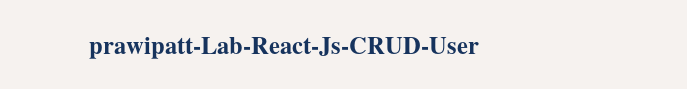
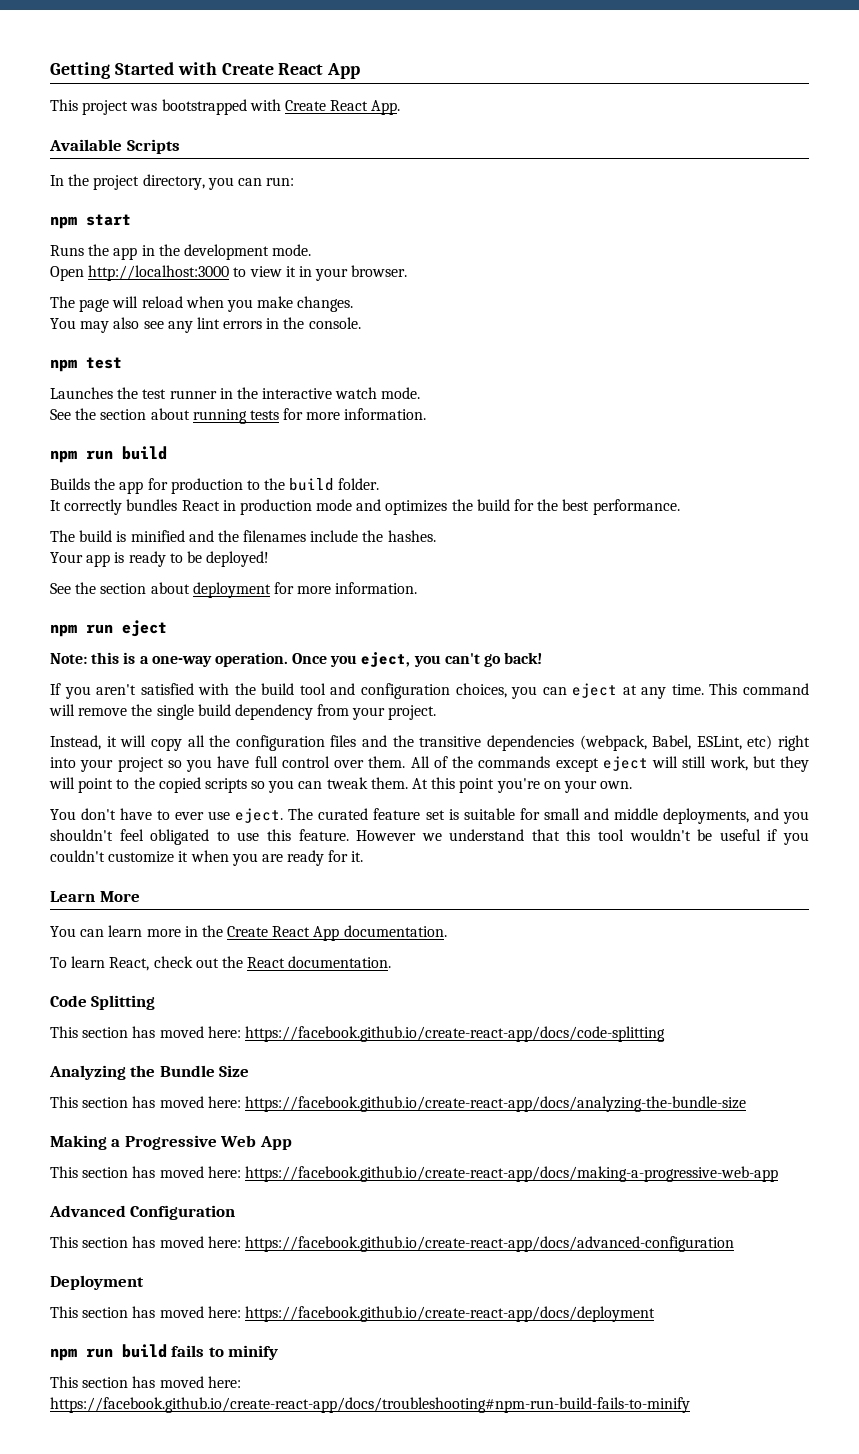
[89,37,479,59] prawipatt-Lab-React-Js-CRUD-User -> [50,62,361,79] [50,99,401,115] [49,139,180,154] [50,174,295,190] [50,214,131,229] [50,244,312,260] [50,265,408,281] [50,296,354,312] [50,317,361,333] [50,357,122,372] [50,387,421,399] [50,408,427,424] [50,446,167,463] [50,478,380,494] [50,499,680,515] [50,530,436,542] [50,551,270,567] [50,582,418,598] [50,620,167,637] [50,652,543,667] [50,683,809,699] [49,704,437,720] [50,735,810,751] [50,756,809,772] [49,777,633,793] [50,808,810,824] [50,829,810,845] [50,850,364,866] [50,891,140,902] [50,925,447,941] [50,956,392,971] [50,995,156,1010] [50,1026,665,1042] [49,1065,250,1080] [50,1096,746,1112] [50,1135,292,1150] [50,1166,778,1182] [49,1205,236,1220] [50,1236,734,1252] [50,1275,144,1290] [50,1306,655,1322] [50,1344,279,1361] [50,1376,241,1388] [50,1397,690,1413] Getting Started with Create React App // This project was bootstrapped with Create React App. // Available Scripts // In the project directory, you can run: // npm start // Runs the app in the development mode. // Open http://localhost:3000 to view it in your browser. // The page will reload when you make changes. // You may also see any lint errors in the console. // npm test // Launches the test runner in the interactive watch mode. // See the section about running tests for more information. // npm run build // Builds the app for production to the build folder. // It correctly bundles React in production mode and optimizes the build for the best performance. // The build is minified and the filenames include the hashes. // Your app is ready to be deployed! // See the section about deployment for more information. // npm run eject // Note: this is a one-way operation. Once you eject, you can't go back! // If you aren't satisfied with the build tool and configuration choices, you can eject at any time. This command will remove the single build dependency from your project. // Instead, it will copy all the configuration files and the transitive dependencies (webpack, Babel, ESLint, etc) right into your project so you have full control over them. All of the commands except eject will still work, but they will point to the copied scripts so you can tweak them. At this point you're on your own. // You don't have to ever use eject. The curated feature set is suitable for small and middle deployments, and you shouldn't feel obligated to use this feature. However we understand that this tool wouldn't be useful if you couldn't customize it when you are ready for it. // Learn More // You can learn more in the Create React App documentation. // To learn React, check out the React documentation. // Code Splitting // This section has moved here: https://facebook.github.io/create-react-app/docs/code-splitting // Analyzing the Bundle Size // This section has moved here: https://facebook.github.io/create-react-app/docs/analyzing-the-bundle-size // Making a Progressive Web App // This section has moved here: https://facebook.github.io/create-react-app/docs/making-a-progressive-web-app // Advanced Configuration // This section has moved here: https://facebook.github.io/create-react-app/docs/advanced-configuration // Deployment // This section has moved here: https://facebook.github.io/create-react-app/docs/deployment // npm run build fails to minify // This section has moved here: https://facebook.github.io/create-react-app/docs/troubleshooting#npm-run-build-fails-to-minify

